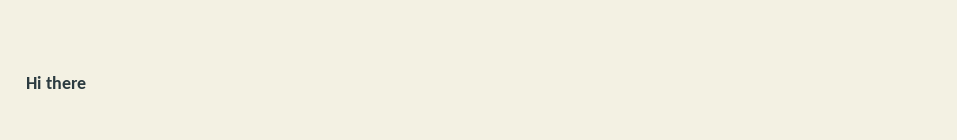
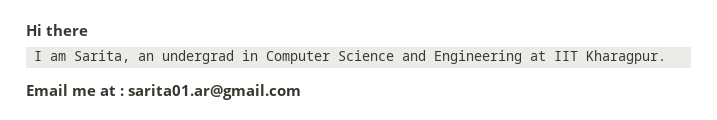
(86, 82) none -> [34,50,667,64] [26,84,301,100] // I am Sarita, an undergrad in Computer Science and Engineering at IIT Kharagpur. // Email me at : sarita01.ar@gmail.com

